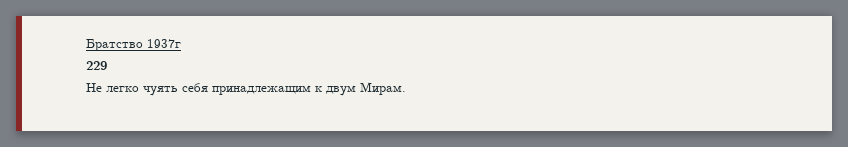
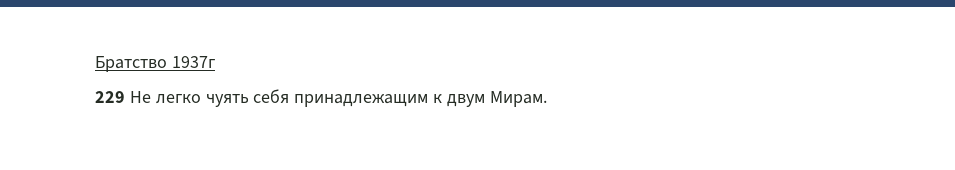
(107, 65) // -> (125, 97) none

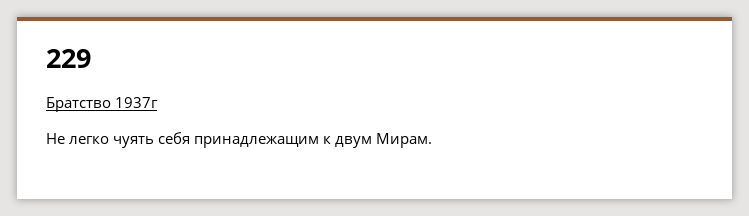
(95, 64) none -> [46,49,91,68] 229 //
[95,91,125,103] 229 -> (159, 102) none

